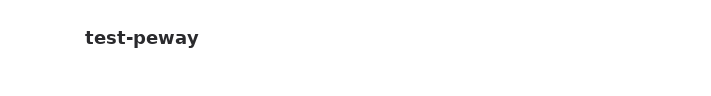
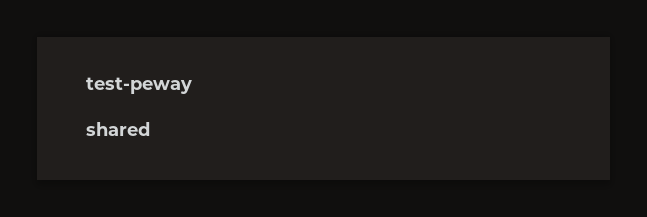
(199, 39) none -> [86,122,150,136] // shared

